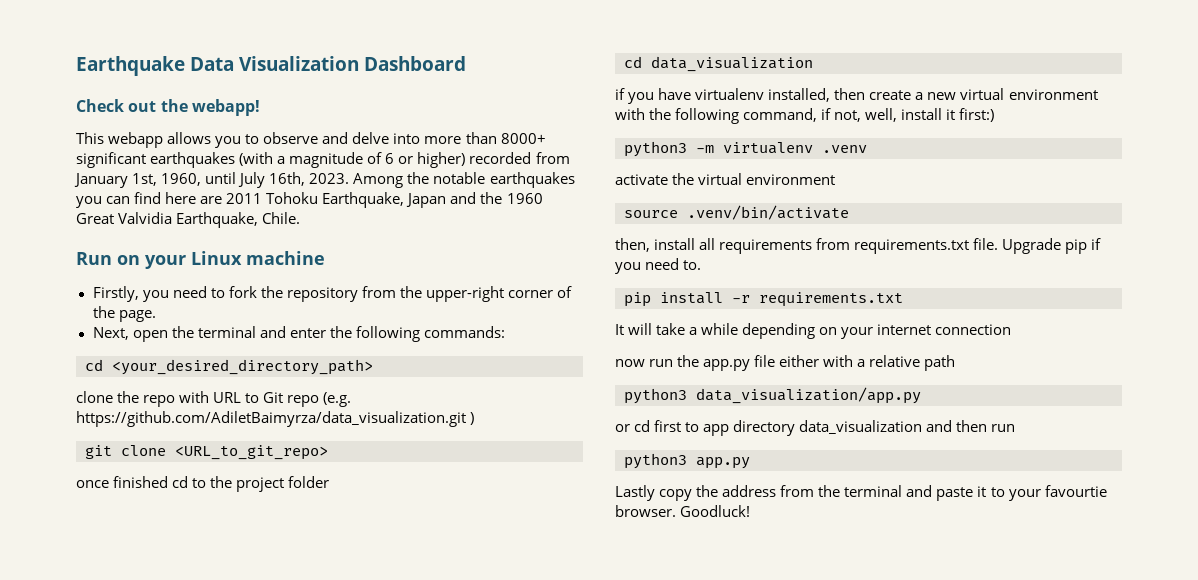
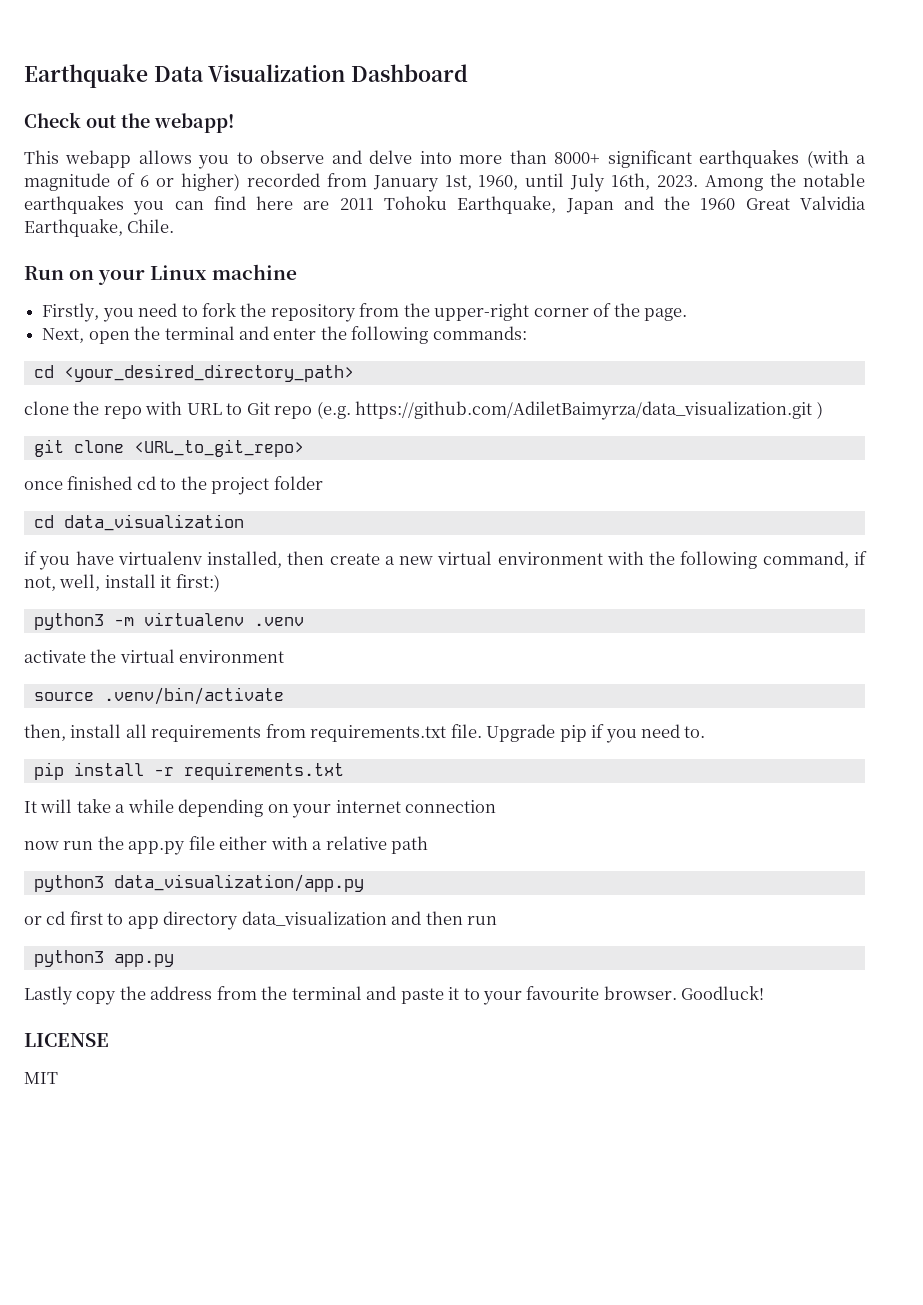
[1044,485,1107,497] favourtie -> [526,986,600,1000] favourite
(751, 511) none -> [24,1033,109,1047] [24,1072,58,1084] // LICENSE // MIT

